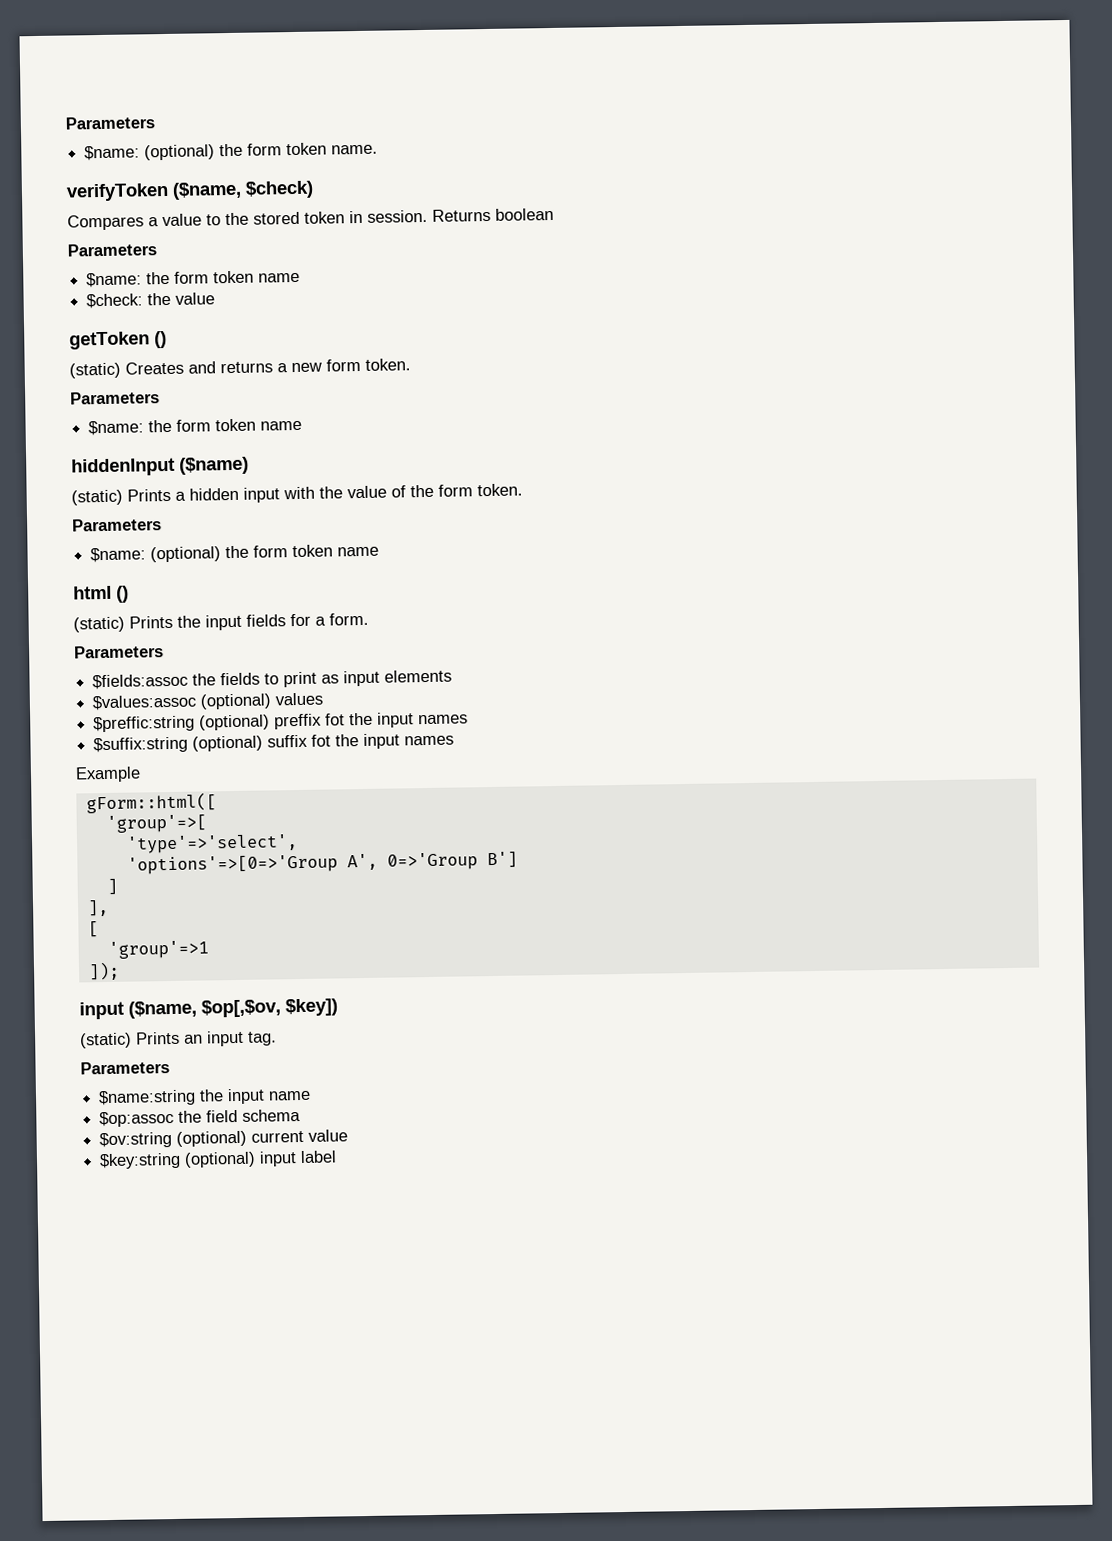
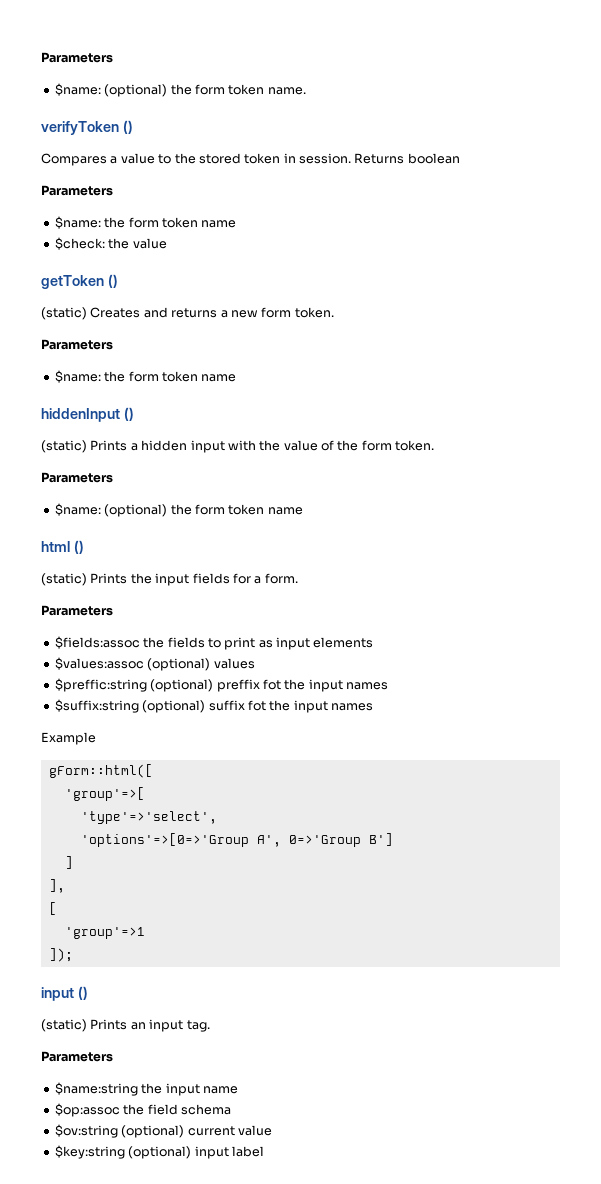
[172,180,314,200] ($name, $check) -> [122,120,133,134] ()
[179,456,249,475] ($name) -> [123,407,134,421] ()
[128,998,338,1019] ($name, $op[,$ov, $key]) -> [77,986,88,1000] ()

